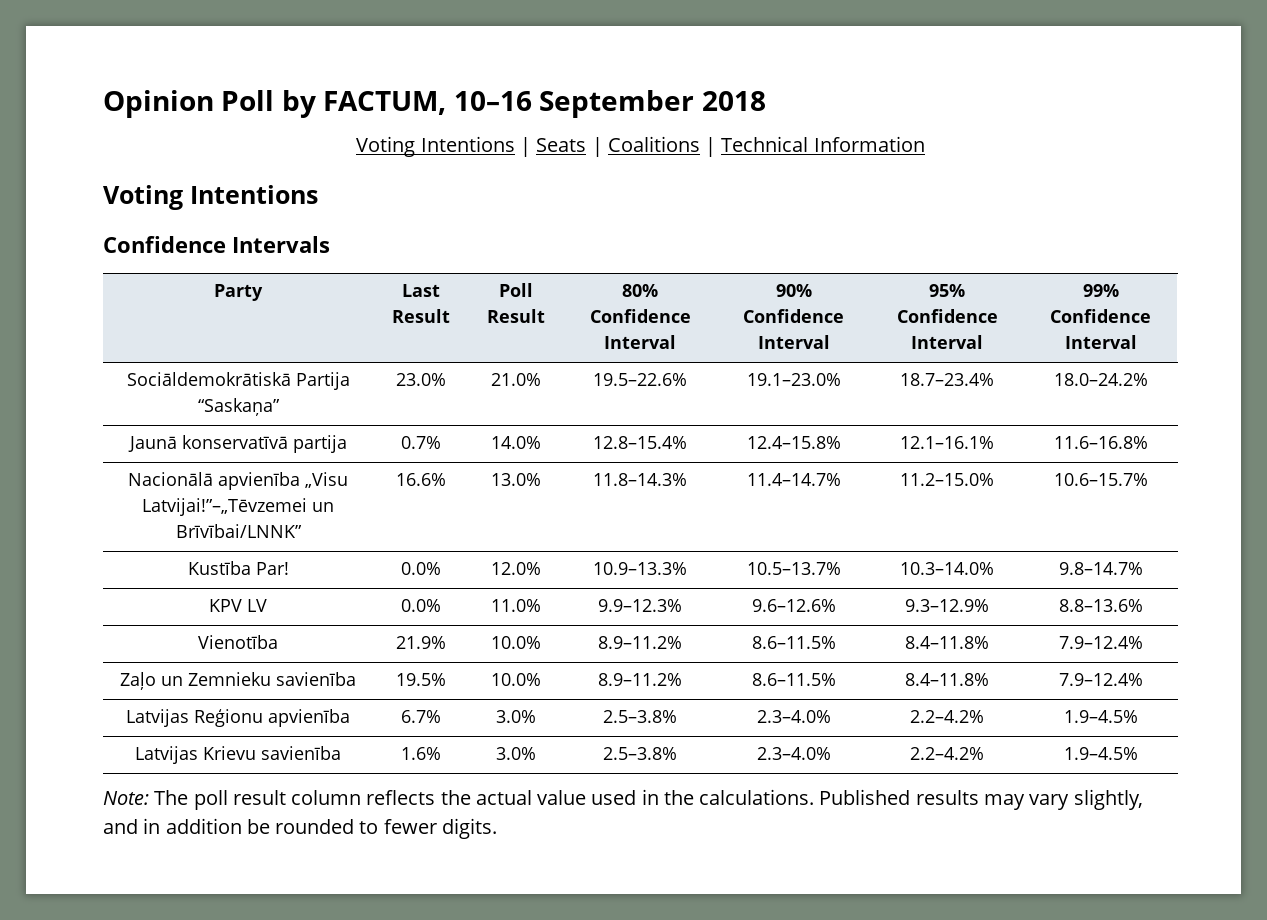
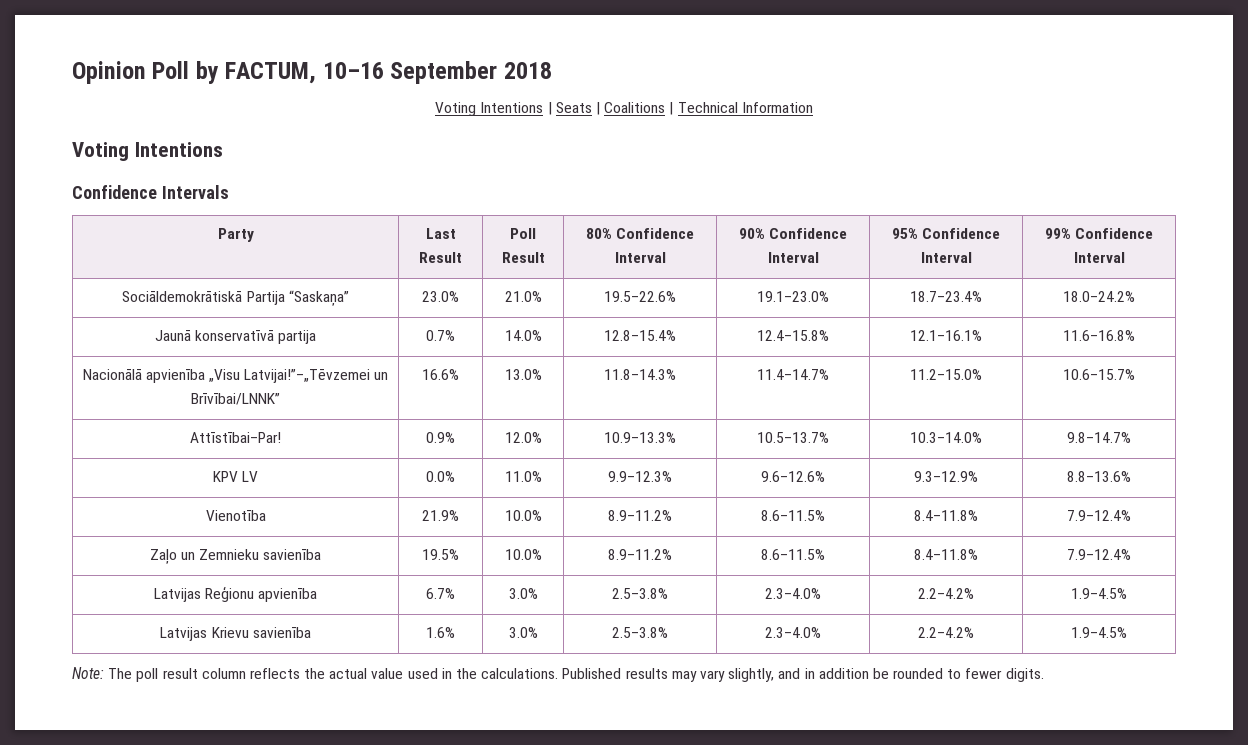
[187,561,289,575] [400,562,441,575] Kustība Par! | 0.0% -> [190,432,281,443] [426,432,455,443] Attīstībai–Par! | 0.9%

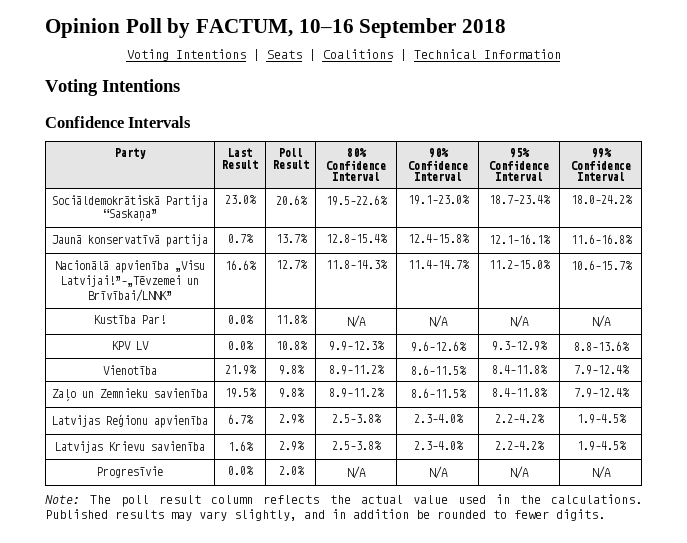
[504,291,542,302] 21.0% -> [275,195,308,205] 20.6%
[504,330,542,341] 14.0% -> [275,234,308,243] 13.7%
[504,369,542,380] 13.0% -> [275,260,308,269] 12.7%
[190,432,281,443] [426,432,455,443] [504,432,542,443] [604,432,676,443] [757,432,829,443] [910,432,982,443] [1067,432,1131,443] Attīstībai–Par! | 0.9% | 12.0% | 10.9–13.3% | 10.5–13.7% | 10.3–14.0% | 9.8–14.7% -> [94,315,166,324] [228,315,254,324] [275,315,308,324] [347,315,366,328] [428,315,448,328] [510,315,529,328] [591,315,611,328] Kustība Par! | 0.0% | 11.8% | N/A | N/A | N/A | N/A
[504,471,542,482] 11.0% -> [275,341,308,350] 10.8%
[504,510,542,521] 10.0% -> [278,365,305,375] 9.8%
[504,549,542,560] 10.0% -> [278,388,305,398] 9.8%
[508,588,538,599] 3.0% -> [278,414,305,424] 2.9%
[508,627,538,638] [612,627,668,638] [765,627,821,638] [918,627,974,638] [1071,627,1127,638] 3.0% | 2.5–3.8% | 2.3–4.0% | 2.2–4.2% | 1.9–4.5% -> [278,441,305,451] [332,441,382,450] [413,441,464,450] [495,441,545,450] [576,441,627,451] [97,466,163,478] [228,466,254,475] [278,466,305,475] [347,466,366,479] [428,466,448,479] [510,466,529,479] [591,466,611,479] 2.9% | 2.5–3.8% | 2.3–4.0% | 2.2–4.2% | 1.9–4.5% // Progresīvie | 0.0% | 2.0% | N/A | N/A | N/A | N/A

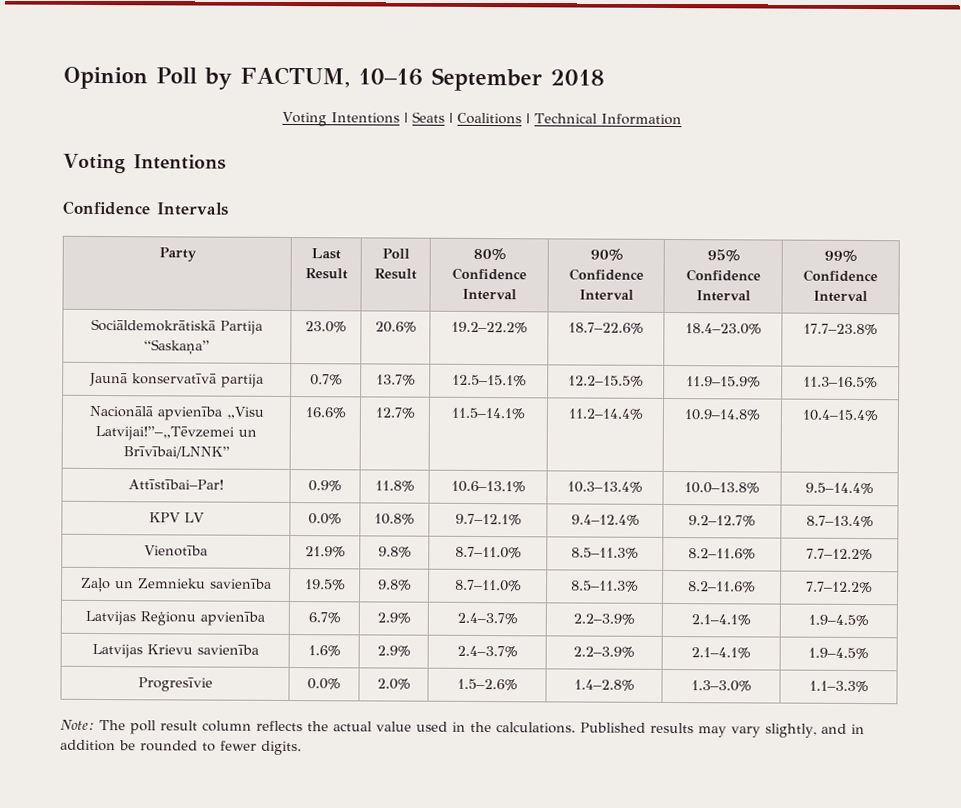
[326,195,388,206] [407,195,470,205] [489,195,551,204] [570,195,633,204] 19.5–22.6% | 19.1–23.0% | 18.7–23.4% | 18.0–24.2% -> [450,321,528,334] [568,322,644,334] [684,323,762,335] [803,323,878,336] 19.2–22.2% | 18.7–22.6% | 18.4–23.0% | 17.7–23.8%
[326,234,388,243] [407,234,470,243] [489,234,551,244] [570,234,633,244] 12.8–15.4% | 12.4–15.8% | 12.1–16.1% | 11.6–16.8% -> [451,374,527,387] [568,375,644,387] [685,376,761,388] [803,376,878,389] 12.5–15.1% | 12.2–15.5% | 11.9–15.9% | 11.3–16.5%
[326,260,388,269] [407,260,470,269] [489,260,551,269] [570,260,633,270] [94,315,166,324] [228,315,254,324] [275,315,308,324] [347,315,366,328] [428,315,448,328] [510,315,529,328] [591,315,611,328] 11.8–14.3% | 11.4–14.7% | 11.2–15.0% | 10.6–15.7% // Kustība Par! | 0.0% | 11.8% | N/A | N/A | N/A | N/A -> [451,407,525,420] [567,408,643,420] [684,409,760,421] [801,409,878,422] [128,479,224,490] [308,480,342,492] [374,480,415,492] [450,480,526,493] [567,481,643,493] [684,482,760,494] [805,482,874,495] 11.5–14.1% | 11.2–14.4% | 10.9–14.8% | 10.4–15.4% // Attīstībai–Par! | 0.9% | 11.8% | 10.6–13.1% | 10.3–13.4% | 10.0–13.8% | 9.5–14.4%
[329,341,385,351] [410,341,467,352] [492,341,548,351] [573,341,630,351] 9.9–12.3% | 9.6–12.6% | 9.3–12.9% | 8.8–13.6% -> [454,513,522,526] [570,514,640,526] [688,515,756,527] [805,515,874,528] 9.7–12.1% | 9.4–12.4% | 9.2–12.7% | 8.7–13.4%
[329,365,385,375] [410,365,467,375] [492,365,548,374] [573,365,630,375] 8.9–11.2% | 8.6–11.5% | 8.4–11.8% | 7.9–12.4% -> [454,546,522,559] [571,547,639,559] [688,548,756,560] [806,548,873,561] 8.7–11.0% | 8.5–11.3% | 8.2–11.6% | 7.7–12.2%
[329,388,385,398] [410,388,467,398] [492,388,548,397] [573,388,630,398] 8.9–11.2% | 8.6–11.5% | 8.4–11.8% | 7.9–12.4% -> [454,579,522,592] [571,580,639,592] [688,581,756,593] [806,581,873,594] 8.7–11.0% | 8.5–11.3% | 8.2–11.6% | 7.7–12.2%
[332,414,382,423] [413,414,464,423] [495,414,545,423] 2.5–3.8% | 2.3–4.0% | 2.2–4.2% -> [456,612,518,625] [573,613,635,625] [691,614,751,626] 2.4–3.7% | 2.2–3.9% | 2.1–4.1%
[332,441,382,450] [413,441,464,450] [495,441,545,450] 2.5–3.8% | 2.3–4.0% | 2.2–4.2% -> [456,645,518,658] [573,646,635,658] [691,647,751,659] 2.4–3.7% | 2.2–3.9% | 2.1–4.1%
[347,466,366,479] [428,466,448,479] [510,466,529,479] [591,466,611,479] N/A | N/A | N/A | N/A -> [456,678,518,691] [573,679,635,691] [690,680,752,692] [808,680,869,693] 1.5–2.6% | 1.4–2.8% | 1.3–3.0% | 1.1–3.3%

